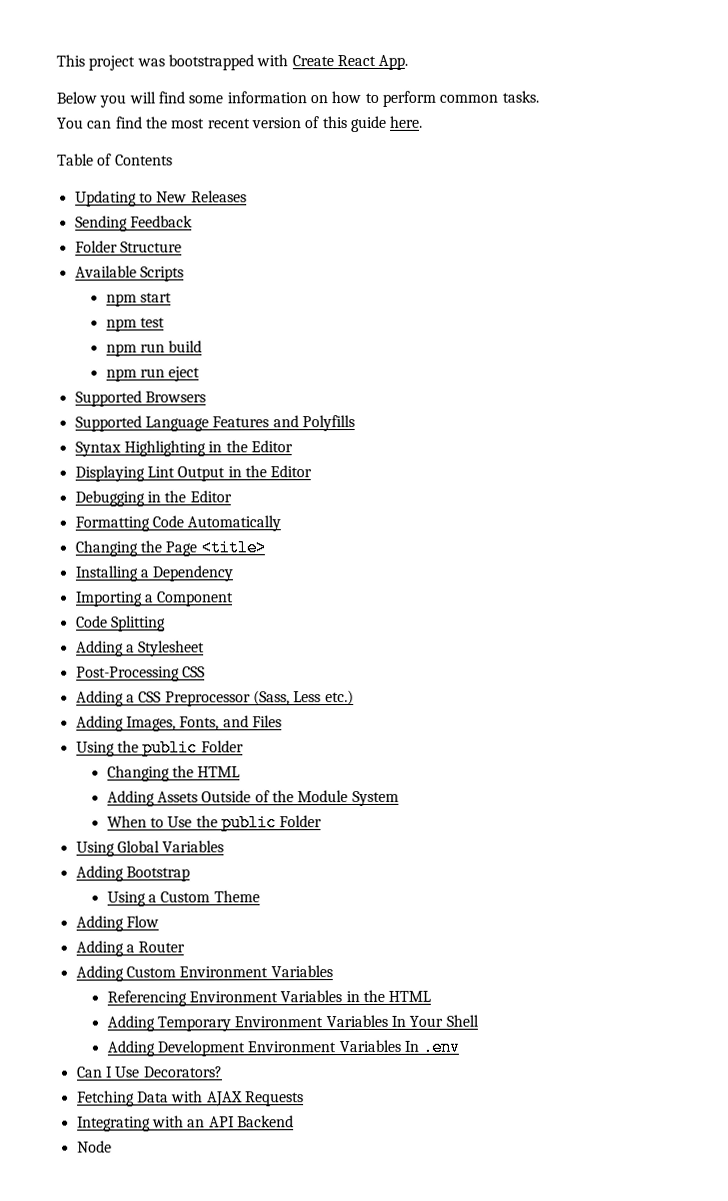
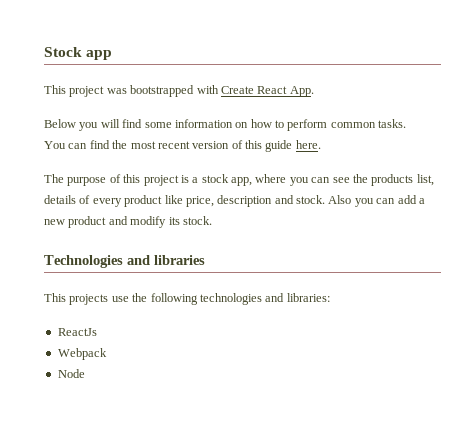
(56, 60) none -> [44,47,113,60] Stock app //
[57,153,173,166] [74,190,247,207] [74,215,193,232] [74,240,182,253] [74,265,184,282] [105,292,172,307] [105,317,165,332] [105,340,203,357] [105,366,201,382] [74,390,206,407] [74,415,355,432] [74,440,293,457] [74,465,313,482] [74,490,232,507] [74,515,282,532] [74,539,266,557] [74,565,234,582] [74,591,235,607] [75,615,166,632] [75,640,206,657] [75,666,205,682] [75,690,354,707] [75,715,282,732] [75,739,244,757] [106,765,241,782] [106,790,399,807] [106,814,323,832] [75,840,225,857] [75,865,190,882] [106,890,260,907] [75,915,159,932] [75,940,186,957] [75,965,333,982] [106,989,432,1007] [106,1014,479,1032] [106,1038,461,1057] [75,1066,222,1078] [76,1090,304,1107] [76,1115,294,1132] Table of Contents // Updating to New Releases // Sending Feedback // Folder Structure // Available Scripts // npm start // npm test // npm run build // npm run eject // Supported Browsers // Supported Language Features and Polyfills // Syntax Highlighting in the Editor // Displaying Lint Output in the Editor // Debugging in the Editor // Formatting Code Automatically // Changing the Page <title> // Installing a Dependency // Importing a Component // Code Splitting // Adding a Stylesheet // Post-Processing CSS // Adding a CSS Preprocessor (Sass, Less etc.) // Adding Images, Fonts, and Files // Using the public Folder // Changing the HTML // Adding Assets Outside of the Module System // When to Use the public Folder // Using Global Variables // Adding Bootstrap // Using a Custom Theme // Adding Flow // Adding a Router // Adding Custom Environment Variables // Referencing Environment Variables in the HTML // Adding Temporary Environment Variables In Your Shell // Adding Development Environment Variables In .env // Can I Use Decorators? // Fetching Data with AJAX Requests // Integrating with an API Backend -> [44,174,434,186] [44,195,425,207] [44,216,212,228] [44,255,205,268] [44,293,330,305] [57,328,97,336] [57,348,107,360] The purpose of this project is a stock app, where you can see the products list, details of every product like price, description and stock. Also you can add a new product and modify its stock. // Technologies and libraries // This projects use the following technologies and libraries: // ReactJs // Webpack

